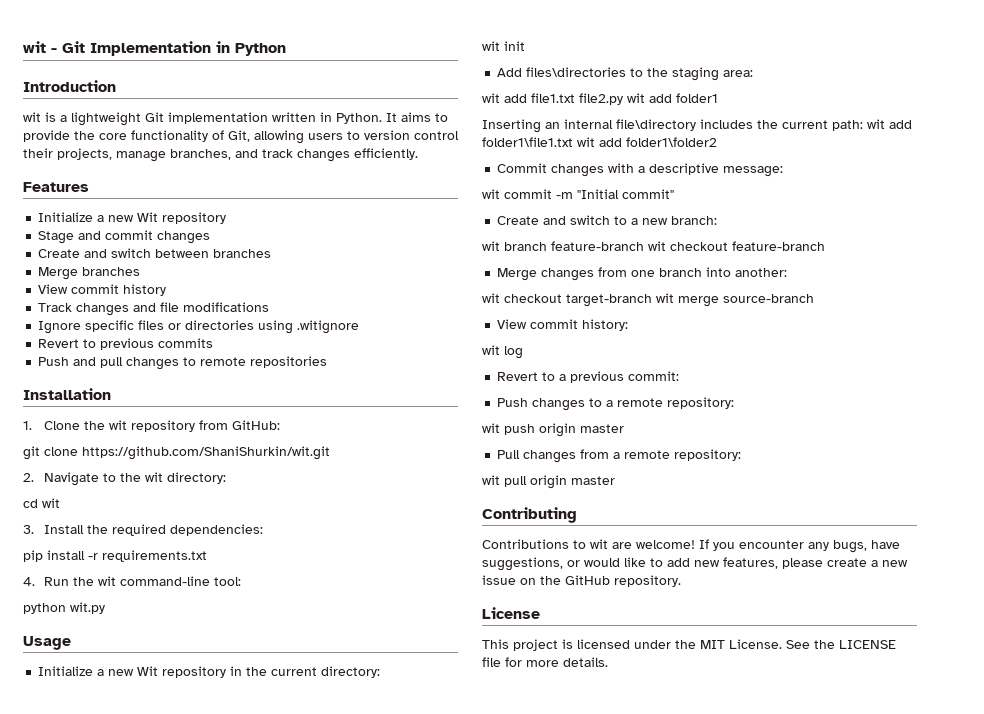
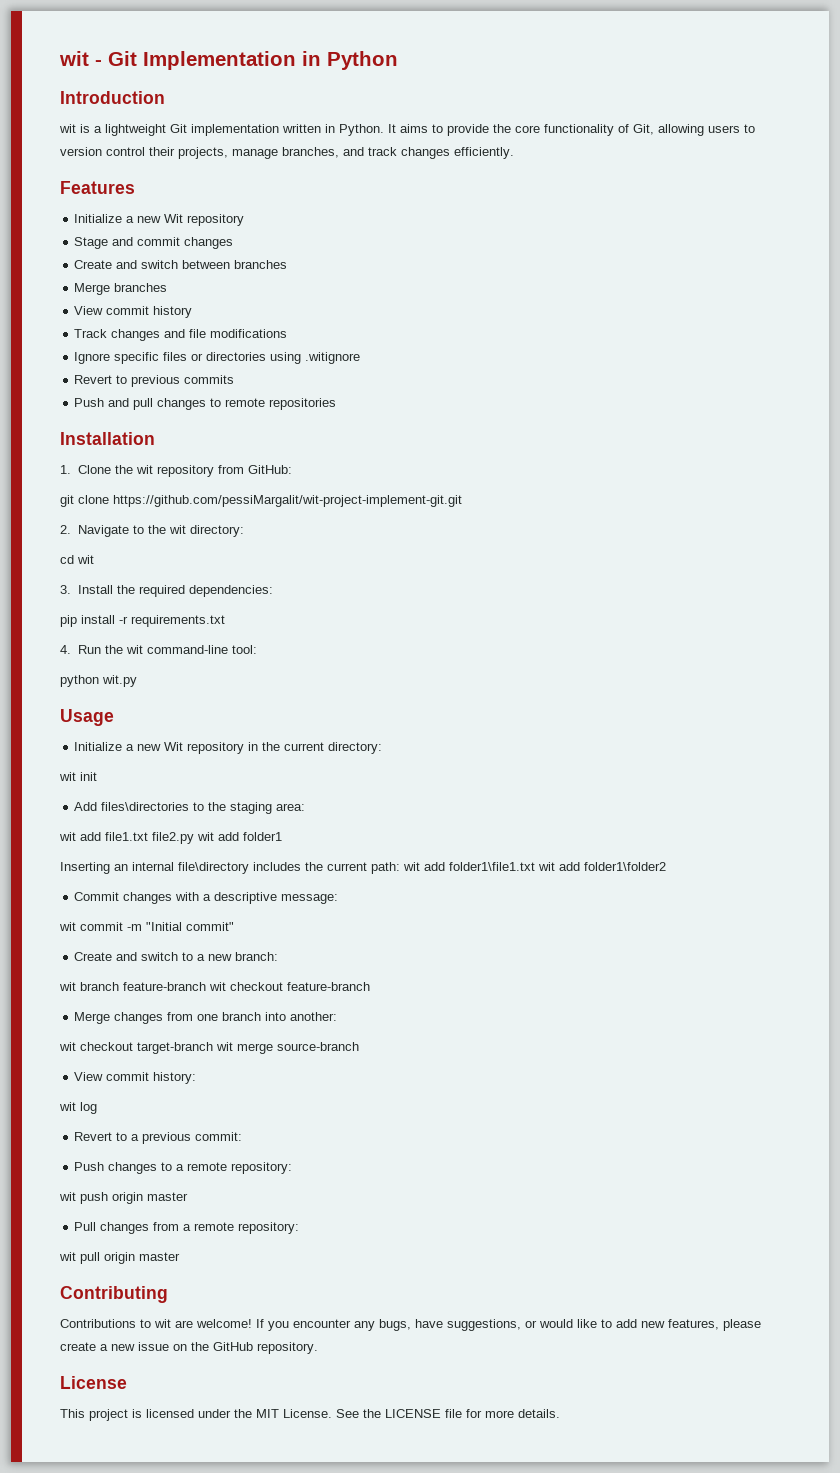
[82,446,330,460] https://github.com/ShaniShurkin/wit.git -> [113,495,462,507] https://github.com/pessiMargalit/wit-project-implement-git.git

